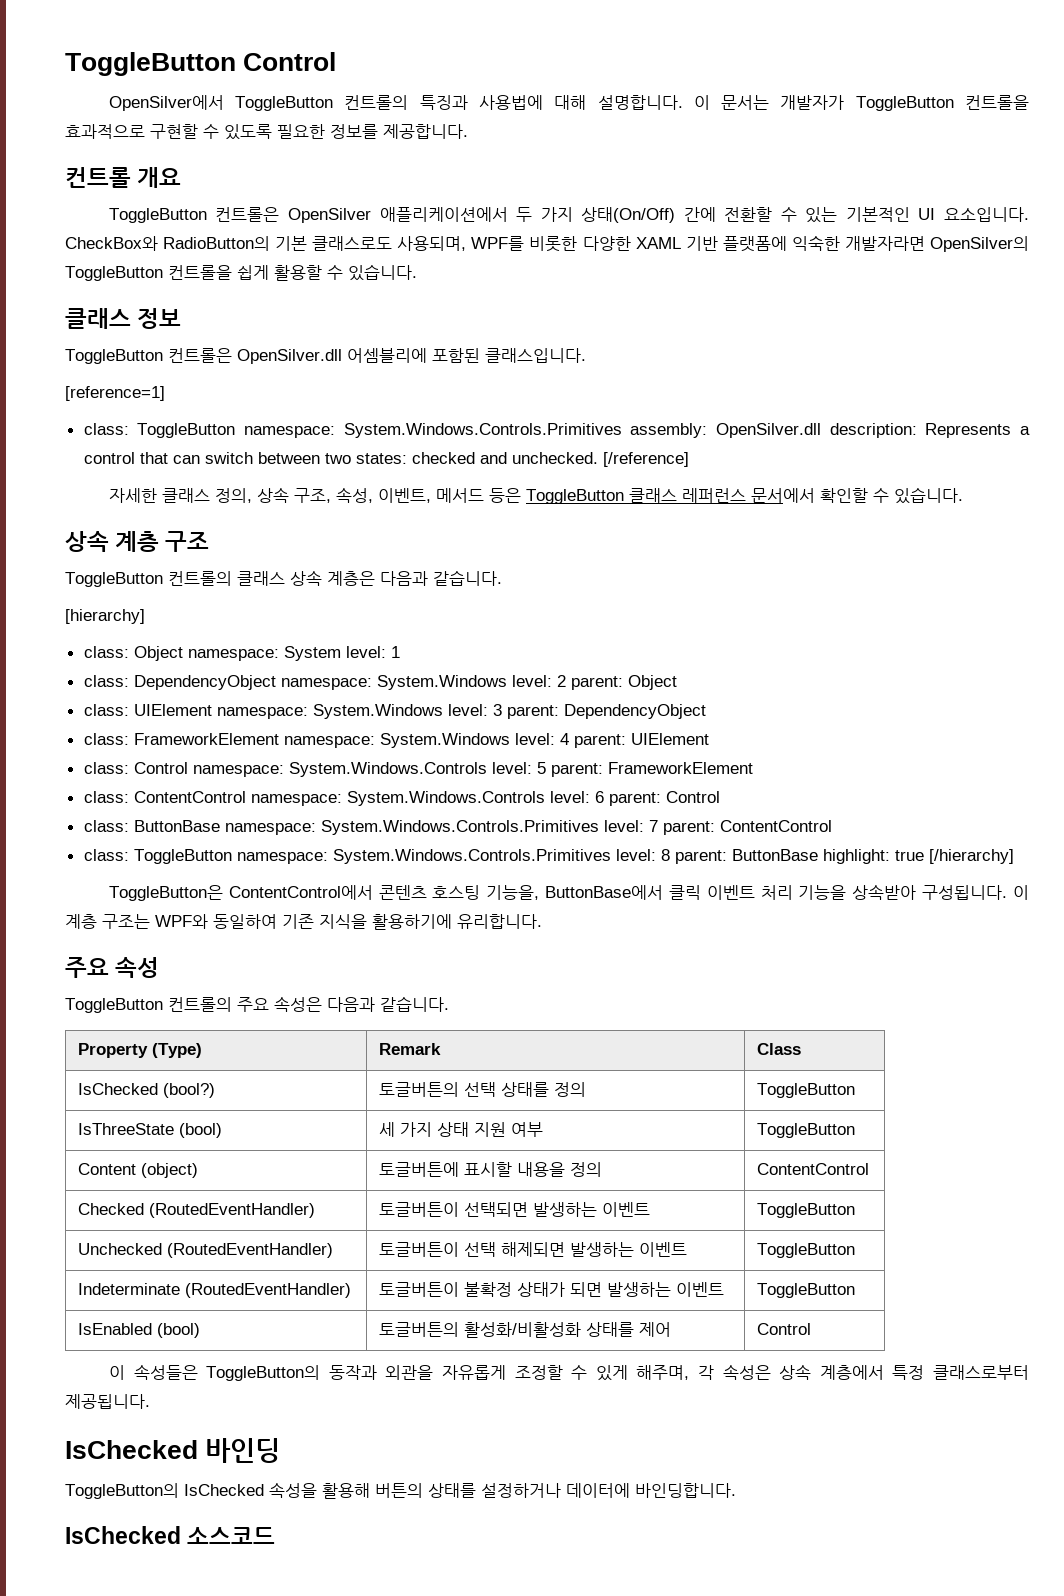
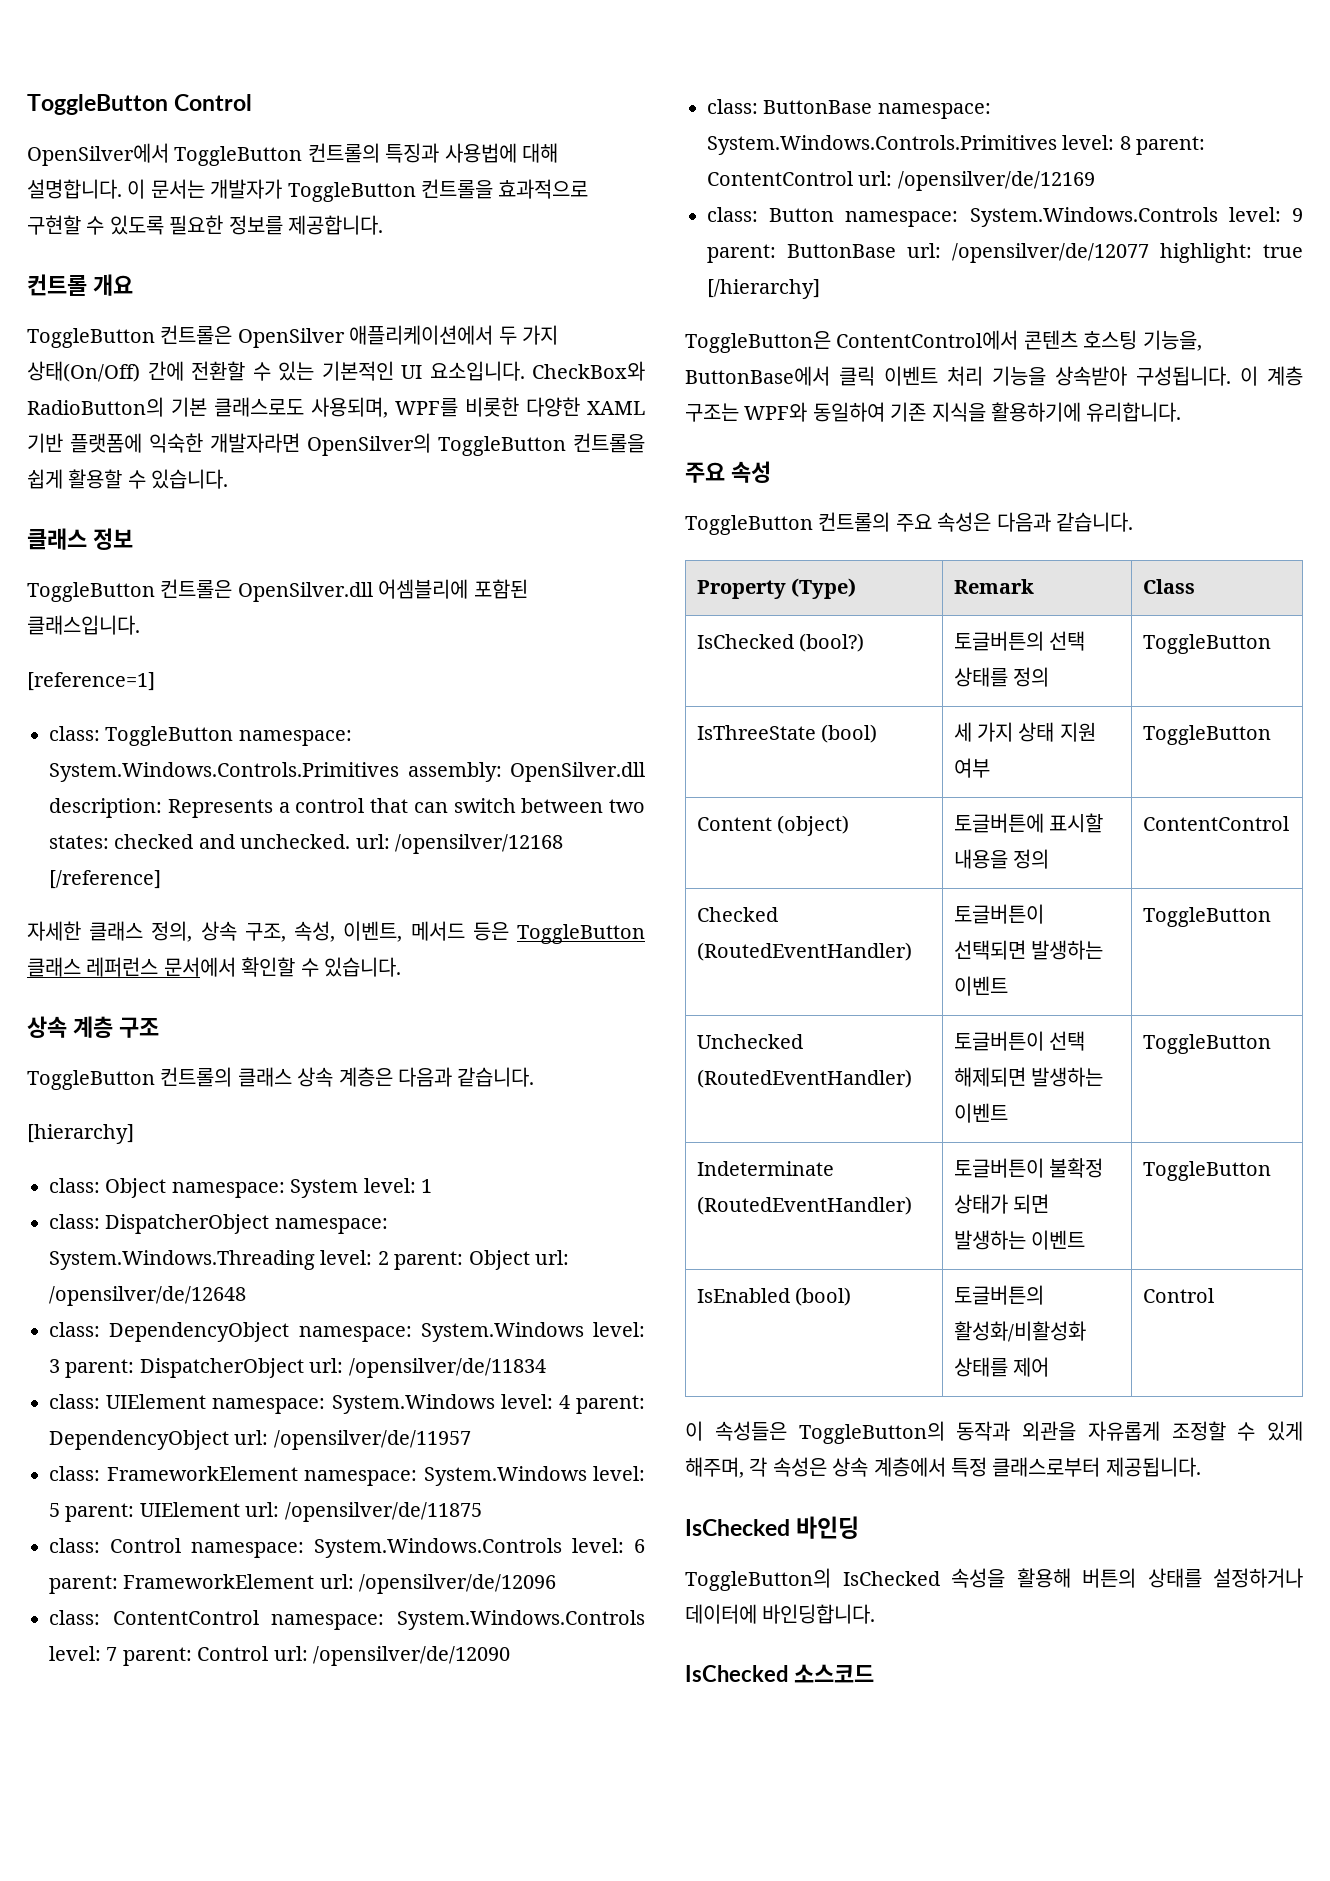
(598, 458) none -> [355,834,563,854] url: /opensilver/12168
(400, 652) none -> [49,1214,388,1234] [49,1250,569,1270] [49,1286,246,1306] // class: DispatcherObject namespace: System.Windows.Threading level: 2 parent: Object url: /opensilver/de/12648
[556,675,677,690] 2 parent: Object -> [49,1358,546,1378] 3 parent: DispatcherObject url: /opensilver/de/11834
[492,704,502,716] 3 -> [558,1395,570,1409] 4
(706, 711) none -> [234,1430,471,1450] url: /opensilver/de/11957
[559,733,569,745] 4 -> [49,1503,60,1517] 5
(709, 739) none -> [245,1502,482,1522] url: /opensilver/de/11875
[536,762,546,774] 5 -> [634,1539,645,1553] 6
(753, 768) none -> [319,1574,557,1594] url: /opensilver/de/12096
[594,791,604,803] 6 -> [106,1647,118,1661] 7
(720, 797) none -> [273,1646,510,1666] url: /opensilver/de/12090
[648,820,658,832] 7 -> [1119,136,1131,150] 8
[83,849,818,864] // class: ToggleButton namespace: System.Windows.Controls.Primitives level: 8 parent: ButtonBase -> [858,171,1095,191] [707,207,1303,227] [707,243,1149,263] url: /opensilver/de/12169 // class: Button namespace: System.Windows.Controls level: 9 parent: ButtonBase url: /opensilver/de/12077

